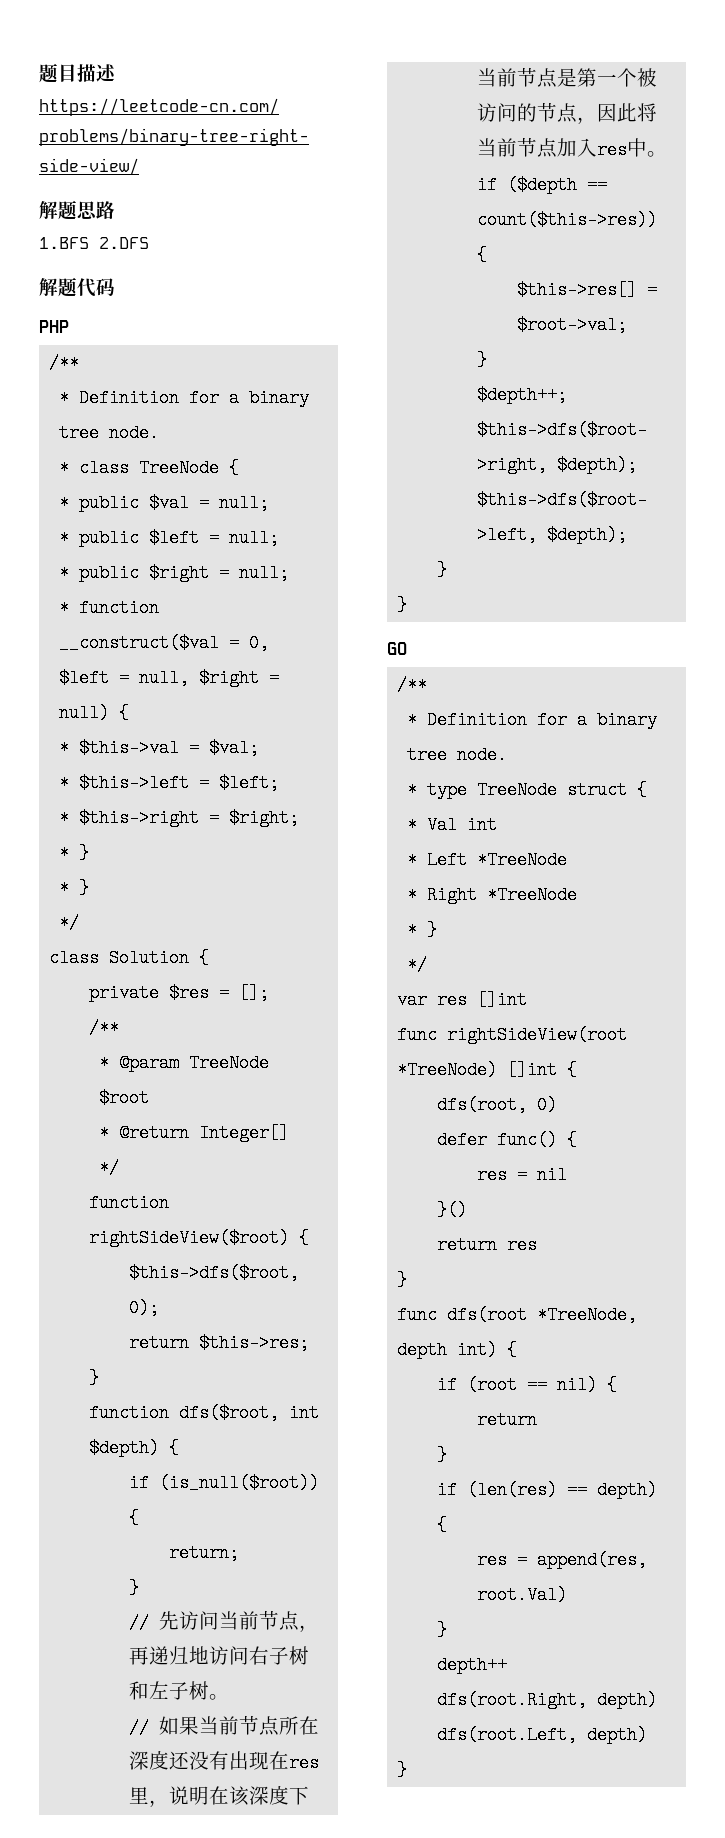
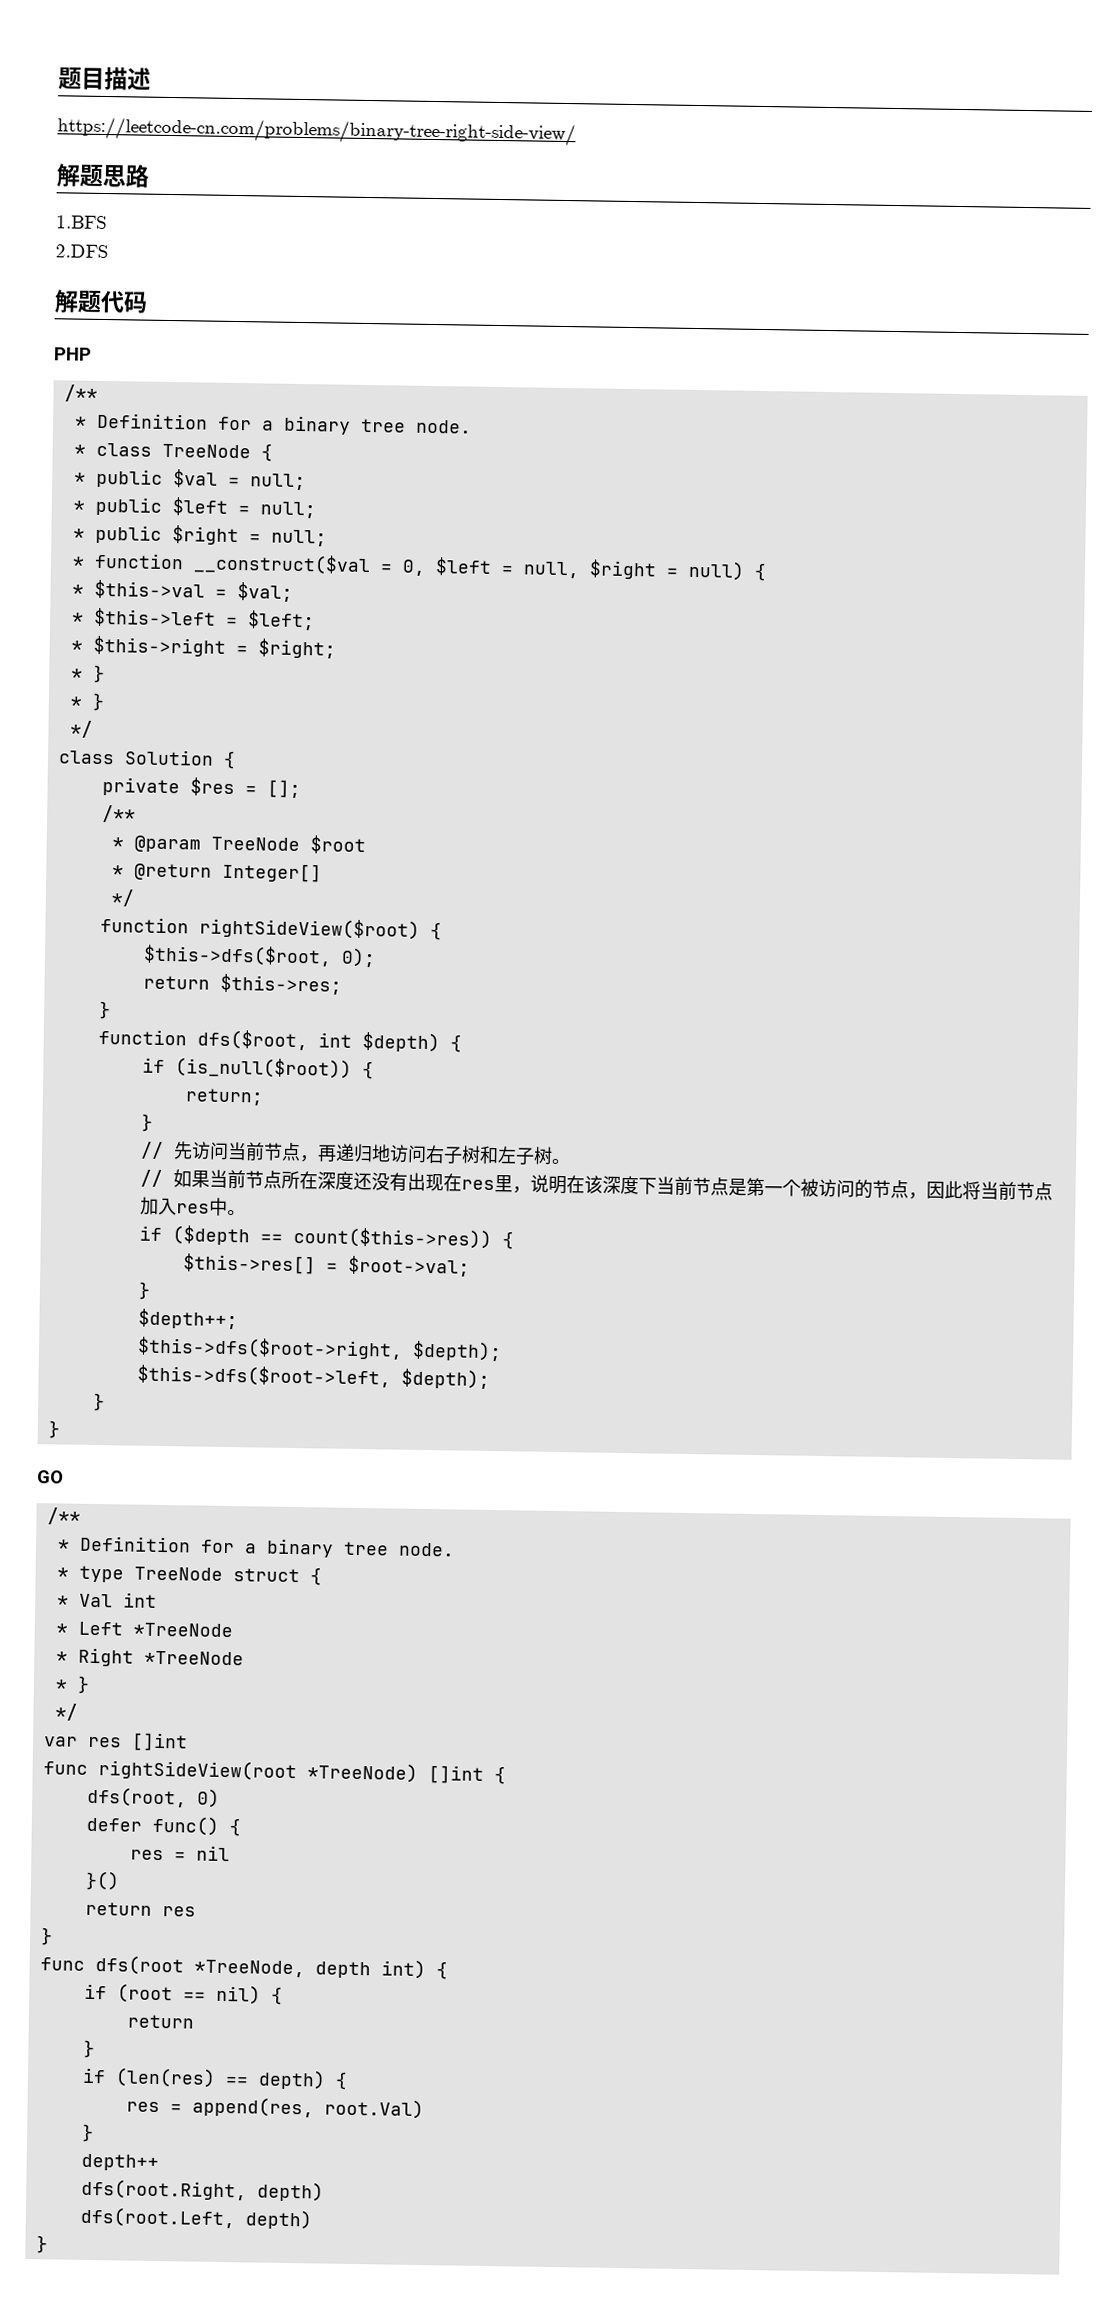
(89, 243) none -> (108, 222) //

